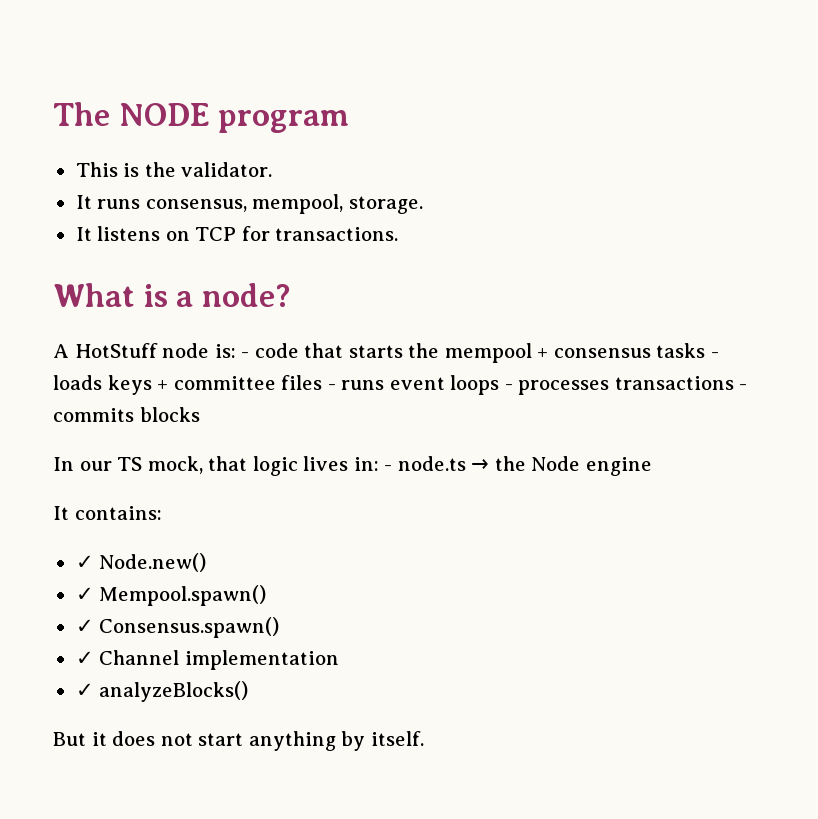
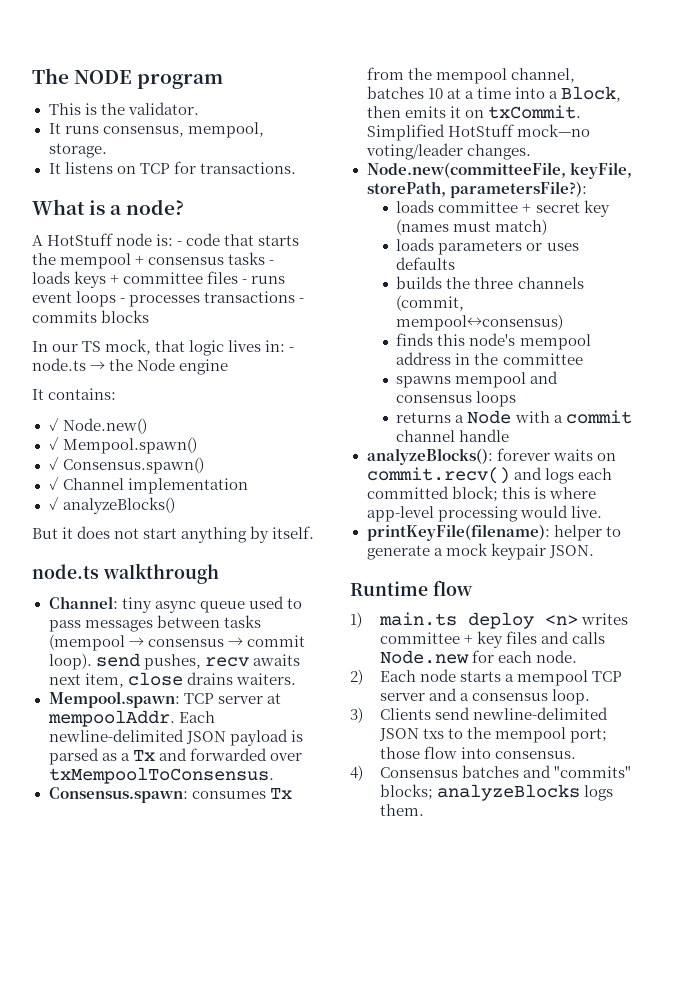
(424, 738) none -> [32,563,219,584] [48,596,302,613] [48,615,261,632] [48,634,305,651] [48,653,300,670] [48,672,296,688] [48,691,281,708] [47,710,215,727] [48,729,303,746] [48,748,302,765] [48,767,274,784] [48,787,292,803] [366,67,575,84] [366,86,621,102] [366,105,581,119] [366,124,590,141] [365,143,531,160] [366,162,632,179] [366,181,587,198] [396,200,610,217] [396,219,548,235] [396,238,579,255] [396,257,456,270] [396,276,584,289] [396,295,465,311] [396,314,564,331] [396,333,591,350] [396,352,583,365] [396,371,559,388] [396,391,517,407] [396,410,632,424] [396,429,510,442] [366,448,616,465] [366,467,612,484] [366,486,596,502] [366,505,602,522] [366,524,621,541] [366,543,594,560] [350,580,473,596] [350,612,628,629] [379,631,606,648] [379,650,577,664] [350,669,623,686] [379,688,591,705] [350,707,608,723] [378,727,608,743] [379,746,576,759] [350,765,631,781] [379,784,613,801] [379,804,424,816] // node.ts walkthrough // Channel: tiny async queue used to pass messages between tasks (mempool → consensus → commit loop). send pushes, recv awaits next item, close drains waiters. // Mempool.spawn: TCP server at mempoolAddr. Each newline-delimited JSON payload is parsed as a Tx and forwarded over txMempoolToConsensus. // Consensus.spawn: consumes Tx from the mempool channel, batches 10 at a time into a Block, then emits it on txCommit. Simplified HotStuff mock—no voting/leader changes. // Node.new(committeeFile, keyFile, storePath, parametersFile?): // loads committee + secret key (names must match) // loads parameters or uses defaults // builds the three channels (commit, mempool↔consensus) // finds this node's mempool address in the committee // spawns mempool and consensus loops // returns a Node with a commit channel handle // analyzeBlocks(): forever waits on commit.recv() and logs each committed block; this is where app-level processing would live. // printKeyFile(filename): helper to generate a mock keypair JSON. // Runtime flow // 1) main.ts deploy <n> writes committee + key files and calls Node.new for each node. // 2) Each node starts a mempool TCP server and a consensus loop. // 3) Clients send newline-delimited JSON txs to the mempool port; those flow into consensus. // 4) Consensus batches and "commits" blocks; analyzeBlocks logs them.

